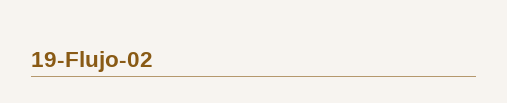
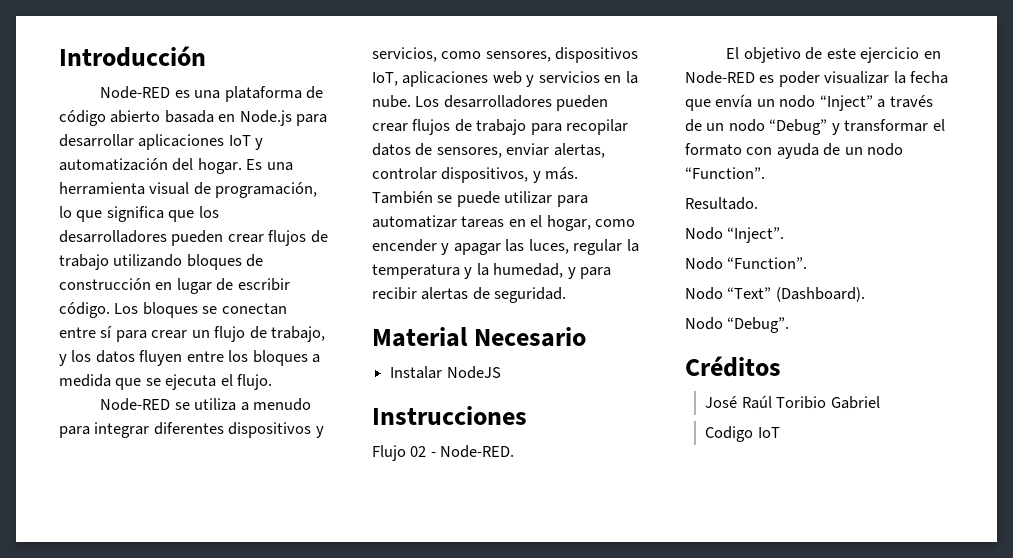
[31,51,153,72] 19-Flujo-02 -> [59,46,206,67] [100,86,324,102] [59,110,328,126] [59,134,264,150] [59,158,293,174] [59,182,318,198] [59,206,219,222] [59,230,328,246] [59,254,264,270] [59,278,290,294] [59,302,287,318] [59,325,326,342] [59,350,321,366] [59,374,273,390] [100,398,312,411] [59,422,324,438] [372,47,639,63] [372,71,638,87] [372,95,609,111] [372,119,629,135] [372,143,605,158] [372,167,579,183] [372,191,588,207] [372,215,636,231] [372,239,639,255] [372,263,612,279] [372,287,567,303] [372,327,587,347] [390,366,501,379] [372,406,527,425] [372,445,515,461] [726,47,941,63] [685,71,949,87] [685,94,933,111] [685,119,945,135] [685,143,904,159] [685,167,765,179] [685,197,758,210] [685,227,785,243] [685,257,808,270] [685,287,865,302] [685,317,790,333] [685,356,781,377] [705,395,880,409] [705,426,780,442] Introducción // Node-RED es una plataforma de código abierto basada en Node.js para desarrollar aplicaciones IoT y automatización del hogar. Es una herramienta visual de programación, lo que significa que los desarrolladores pueden crear flujos de trabajo utilizando bloques de construcción en lugar de escribir código. Los bloques se conectan entre sí para crear un flujo de trabajo, y los datos fluyen entre los bloques a medida que se ejecuta el flujo. // Node-RED se utiliza a menudo para integrar diferentes dispositivos y servicios, como sensores, dispositivos IoT, aplicaciones web y servicios en la nube. Los desarrolladores pueden crear flujos de trabajo para recopilar datos de sensores, enviar alertas, controlar dispositivos, y más. También se puede utilizar para automatizar tareas en el hogar, como encender y apagar las luces, regular la temperatura y la humedad, y para recibir alertas de seguridad. // Material Necesario // Instalar NodeJS // Instrucciones // Flujo 02 - Node-RED. // El objetivo de este ejercicio en Node-RED es poder visualizar la fecha que envía un nodo “Inject” a través de un nodo “Debug” y transformar el formato con ayuda de un nodo “Function”. // Resultado. // Nodo “Inject”. // Nodo “Function”. // Nodo “Text” (Dashboard). // Nodo “Debug”. // Créditos // José Raúl Toribio Gabriel // Codigo IoT

